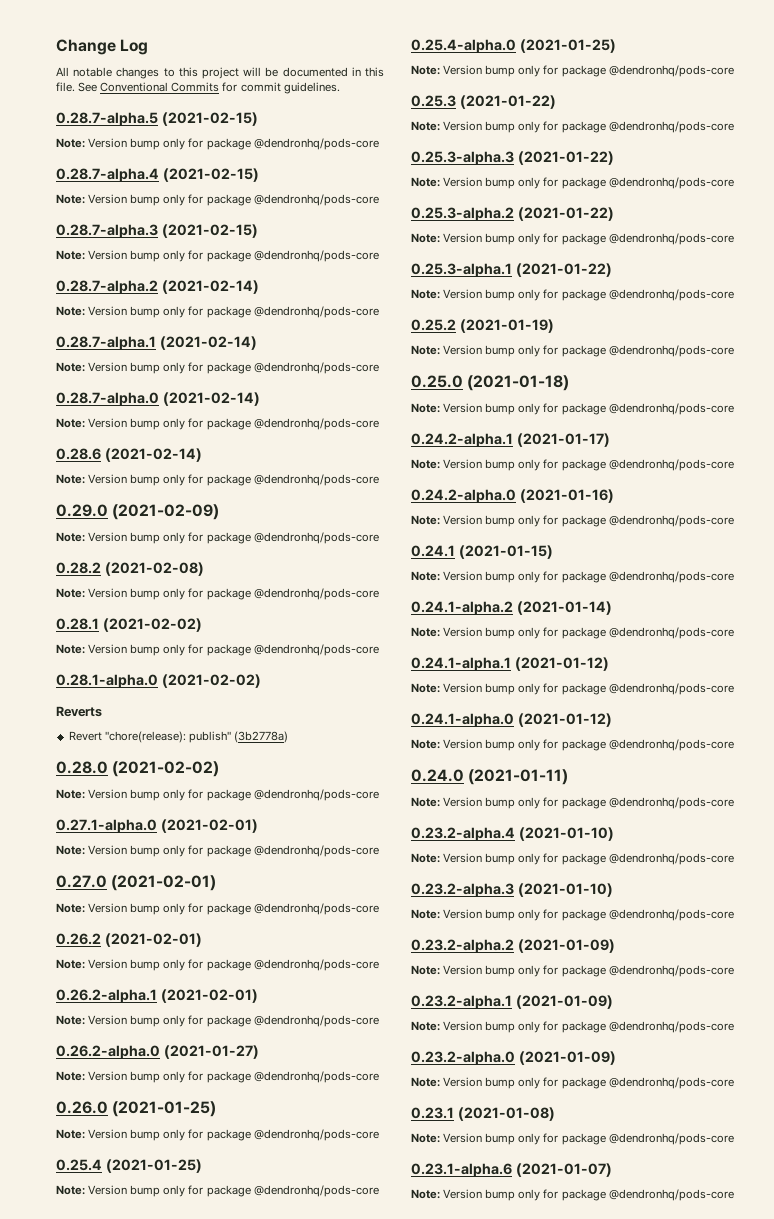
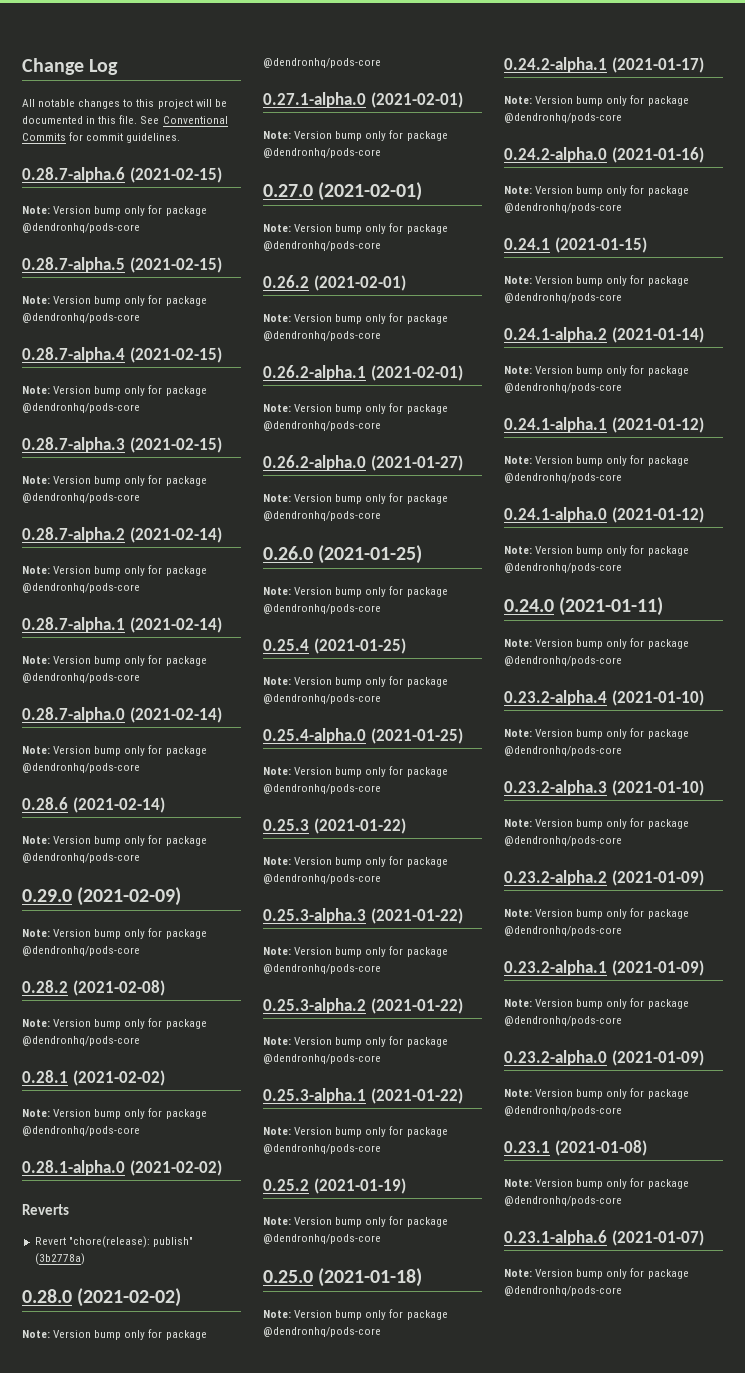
(340, 88) none -> [22,167,222,183] [22,205,207,216] [22,223,140,233] // 0.28.7-alpha.6 (2021-02-15) // Note: Version bump only for package @dendronhq/pods-core

